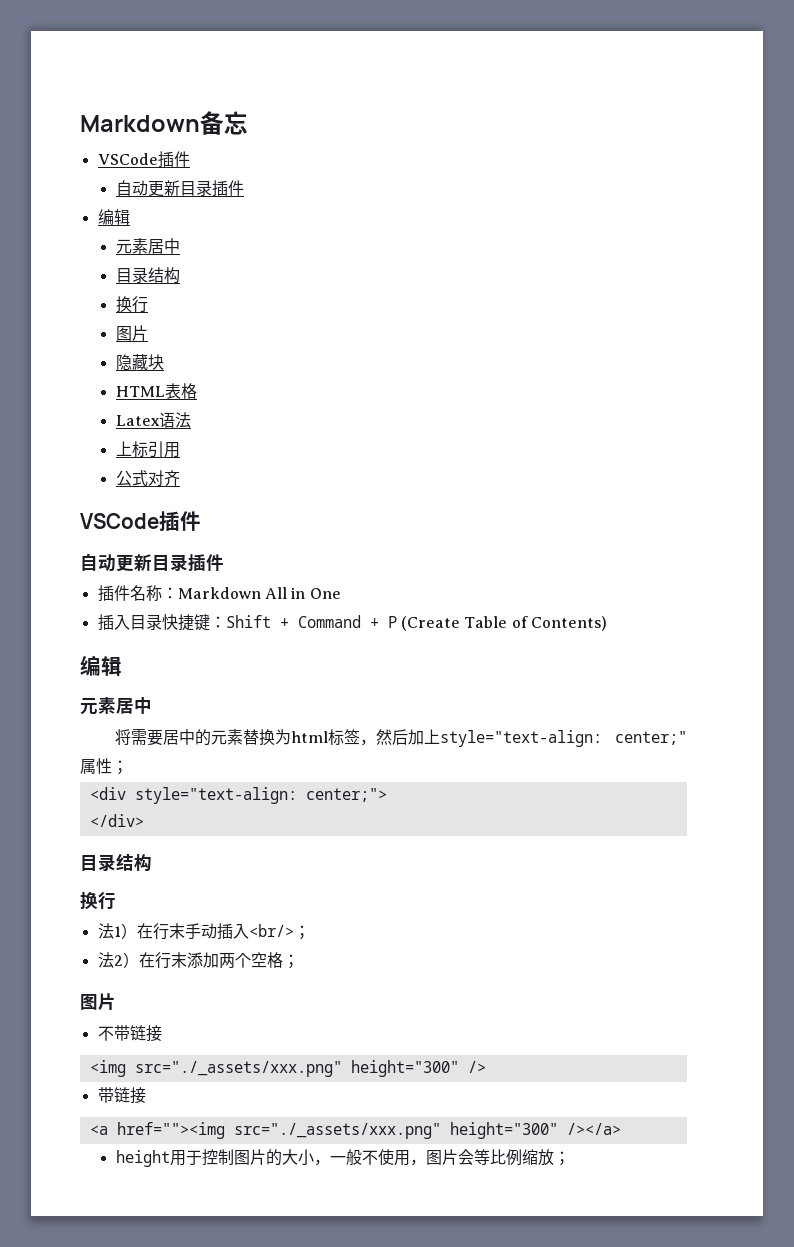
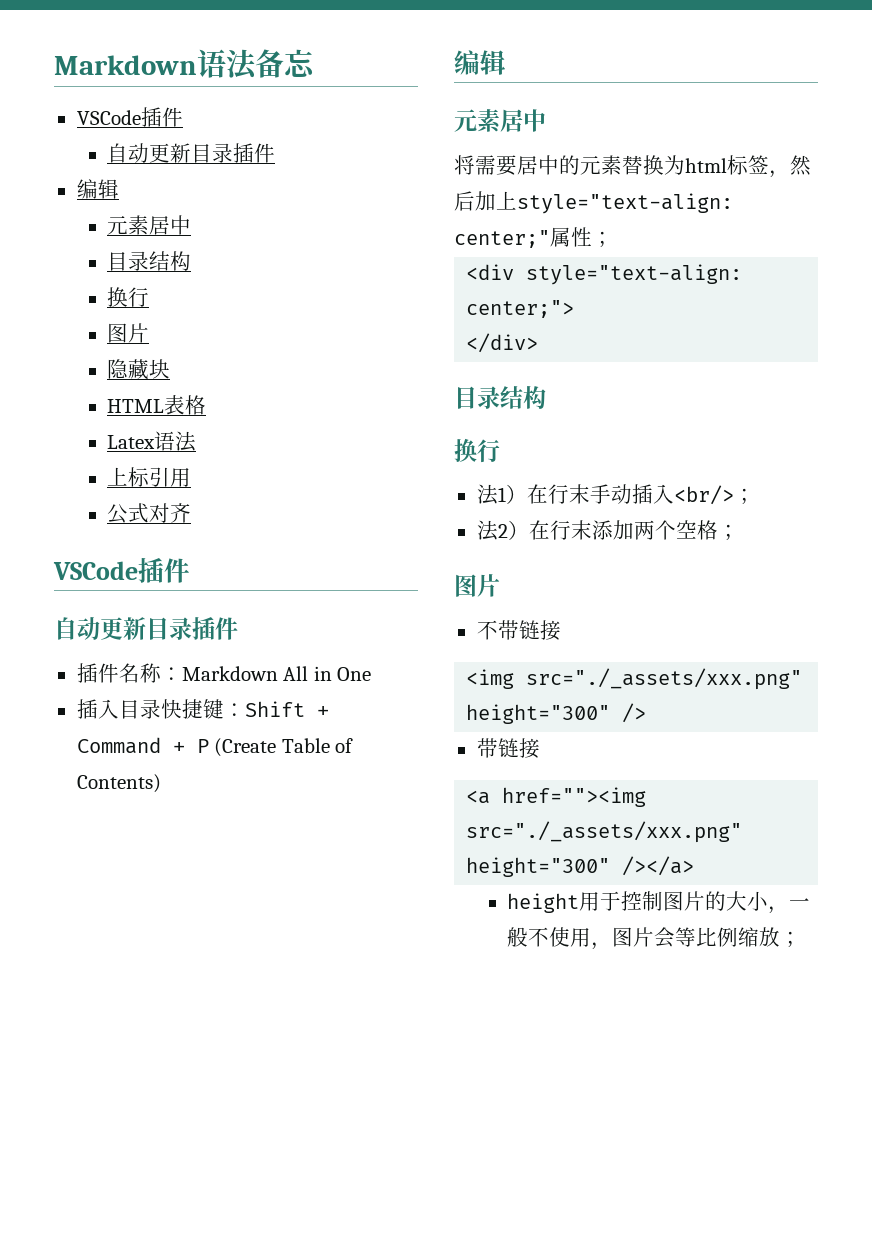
[80,115,200,132] Markdown -> [54,49,258,80] Markdown语法

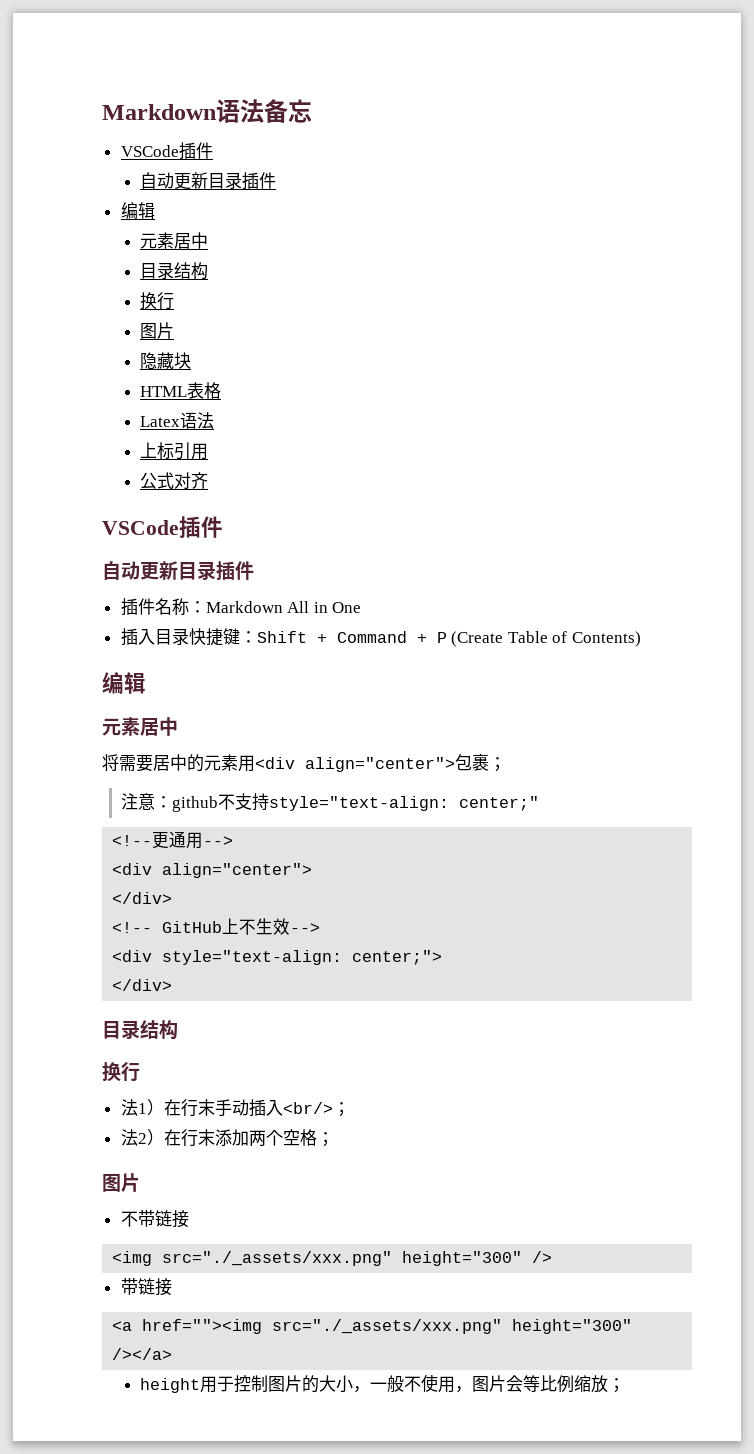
[622,155,811,178] [454,191,733,214] [454,227,613,248] 替换为html标签，然后加上style="text-align: center;"属性； -> [238,754,506,772] [121,793,540,812] [112,831,234,849] [112,863,313,878] [112,892,173,904] [112,918,321,935] 用<div align="center">包裹； // 注意：github不支持style="text-align: center;" // <!--更通用--> // <div align="center"> // </div> // <!-- GitHub上不生效-->

